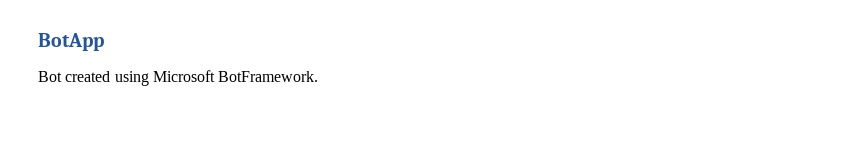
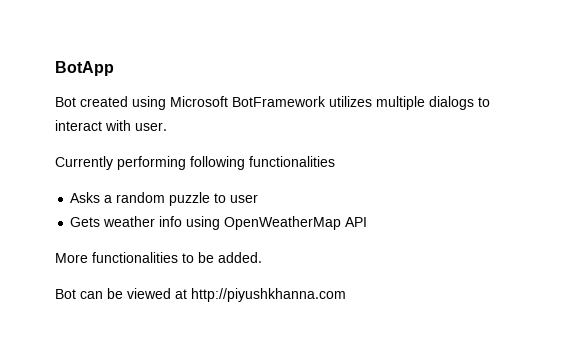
[218,71,319,82] BotFramework. -> [232,96,490,110] [55,120,167,131] [55,156,335,170] [70,192,259,206] [70,216,368,230] [55,252,262,263] [55,288,346,302] BotFramework utilizes multiple dialogs to interact with user. // Currently performing following functionalities // Asks a random puzzle to user // Gets weather info using OpenWeatherMap API // More functionalities to be added. // Bot can be viewed at http://piyushkhanna.com

